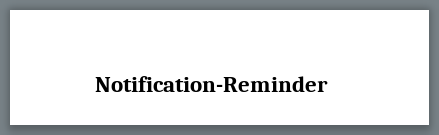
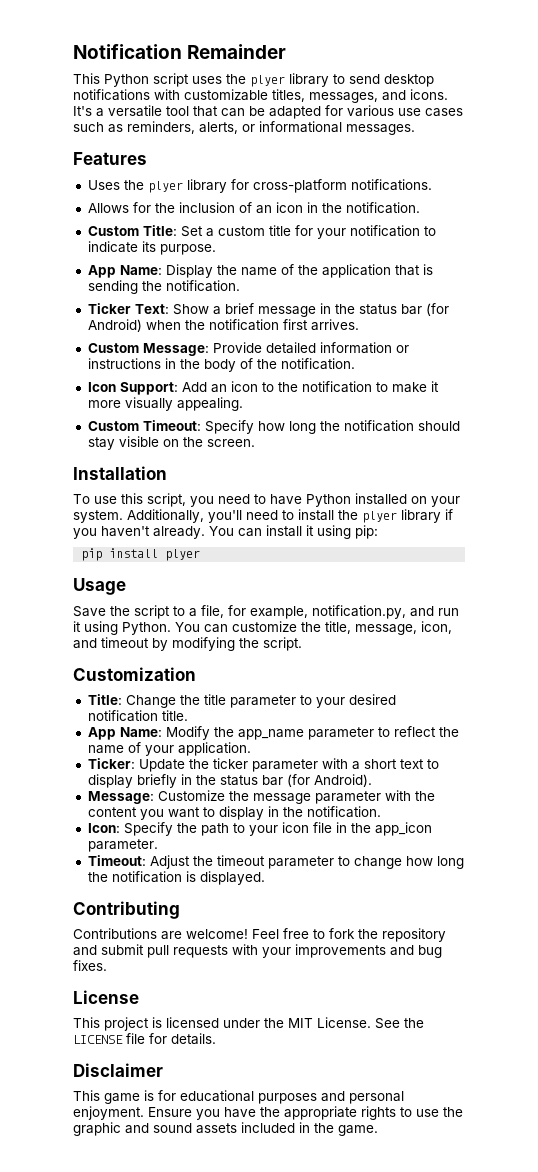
[95,76,328,92] Notification-Reminder -> [73,44,287,59] [73,73,434,87] [73,89,448,103] [73,105,463,119] [73,121,415,135] [73,152,147,165] [87,179,432,193] [87,202,420,214] [87,225,436,239] [87,241,216,255] [87,264,433,278] [87,280,240,294] [87,303,449,317] [87,319,359,332] [87,342,409,356] [87,358,355,372] [87,381,439,395] [87,397,243,411] [87,420,460,434] [87,436,255,450] [73,466,167,480] [73,493,460,507] [73,509,453,523] [73,525,378,539] [81,548,201,561] [73,578,126,595] [73,605,459,619] [73,621,452,635] [73,637,302,651] [73,667,196,681] [87,694,396,708] [87,710,188,722] [87,726,459,740] [87,742,251,756] [87,758,439,772] [87,774,372,788] [87,790,435,804] [87,806,381,820] [87,822,432,836] [87,839,158,852] [87,855,464,869] [87,871,265,885] [73,901,180,919] [73,928,446,942] [73,944,442,958] [73,960,107,971] [73,990,139,1004] [73,1017,424,1031] [73,1033,216,1045] [73,1063,163,1077] [73,1090,404,1104] [73,1106,463,1120] [73,1122,378,1136] Notification Remainder // This Python script uses the plyer library to send desktop notifications with customizable titles, messages, and icons. It's a versatile tool that can be adapted for various use cases such as reminders, alerts, or informational messages. // Features // Uses the plyer library for cross-platform notifications. // Allows for the inclusion of an icon in the notification. // Custom Title: Set a custom title for your notification to indicate its purpose. // App Name: Display the name of the application that is sending the notification. // Ticker Text: Show a brief message in the status bar (for Android) when the notification first arrives. // Custom Message: Provide detailed information or instructions in the body of the notification. // Icon Support: Add an icon to the notification to make it more visually appealing. // Custom Timeout: Specify how long the notification should stay visible on the screen. // Installation // To use this script, you need to have Python installed on your system. Additionally, you'll need to install the plyer library if you haven't already. You can install it using pip: // pip install plyer // Usage // Save the script to a file, for example, notification.py, and run it using Python. You can customize the title, message, icon, and timeout by modifying the script. // Customization // Title: Change the title parameter to your desired notification title. // App Name: Modify the app_name parameter to reflect the name of your application. // Ticker: Update the ticker parameter with a short text to display briefly in the status bar (for Android). // Message: Customize the message parameter with the content you want to display in the notification. // Icon: Specify the path to your icon file in the app_icon parameter. // Timeout: Adjust the timeout parameter to change how long the notification is displayed. // Contributing // Contributions are welcome! Feel free to fork the repository and submit pull requests with your improvements and bug fixes. // License // This project is licensed under the MIT License. See the LICENSE file for details. // Disclaimer // This game is for educational purposes and personal enjoyment. Ensure you have the appropriate rights to use the graphic and sound assets included in the game.

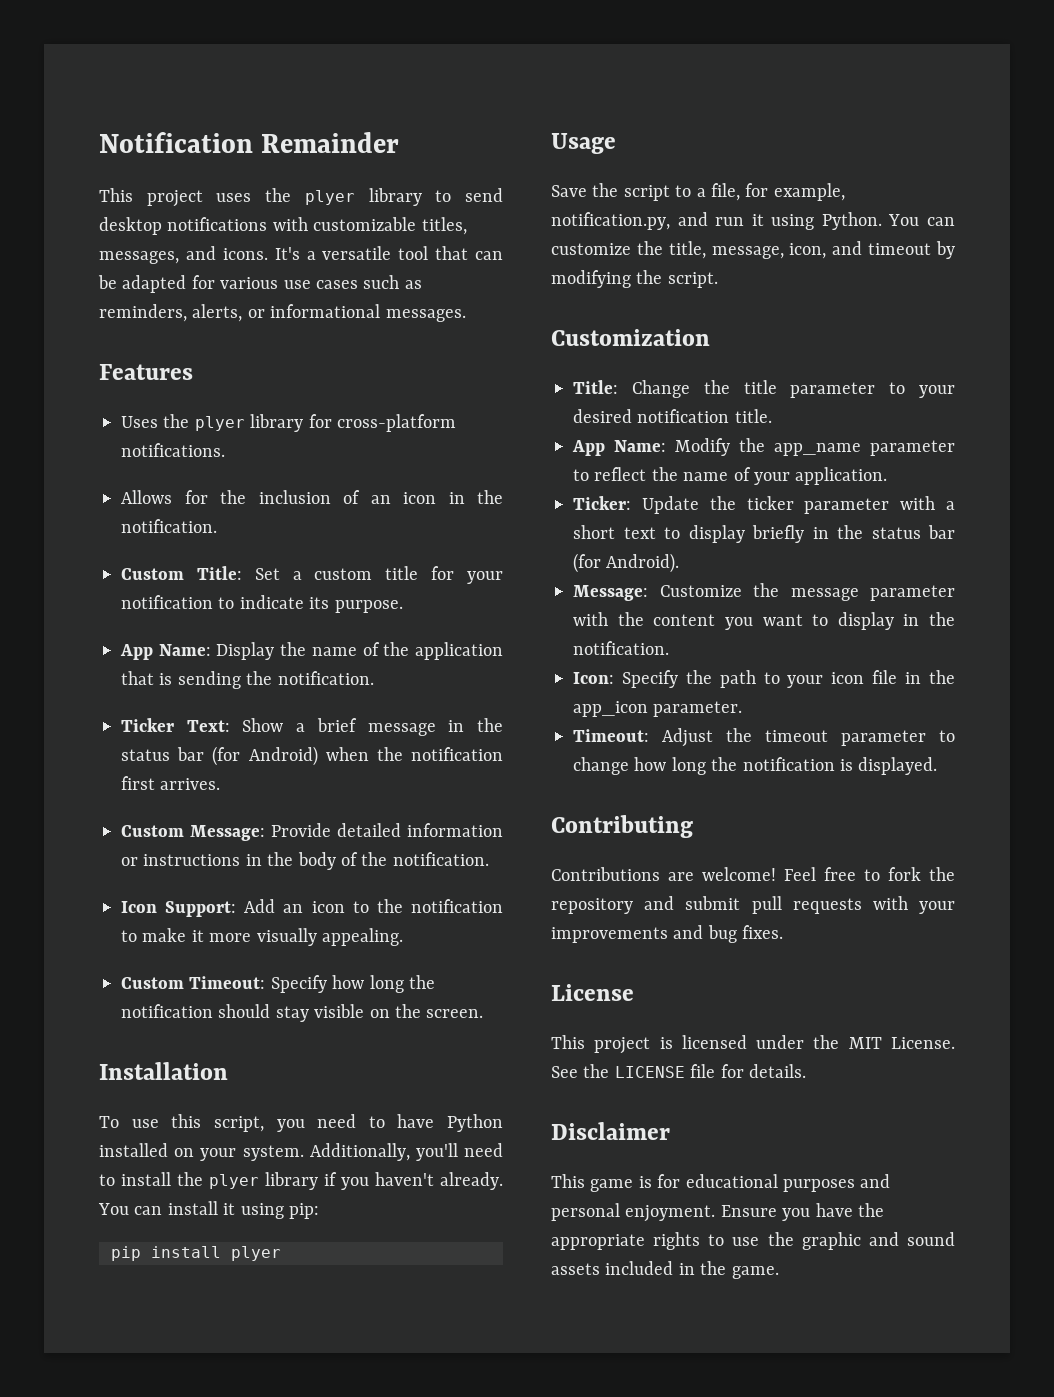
[104,73,189,87] Python script -> [146,190,203,207] project

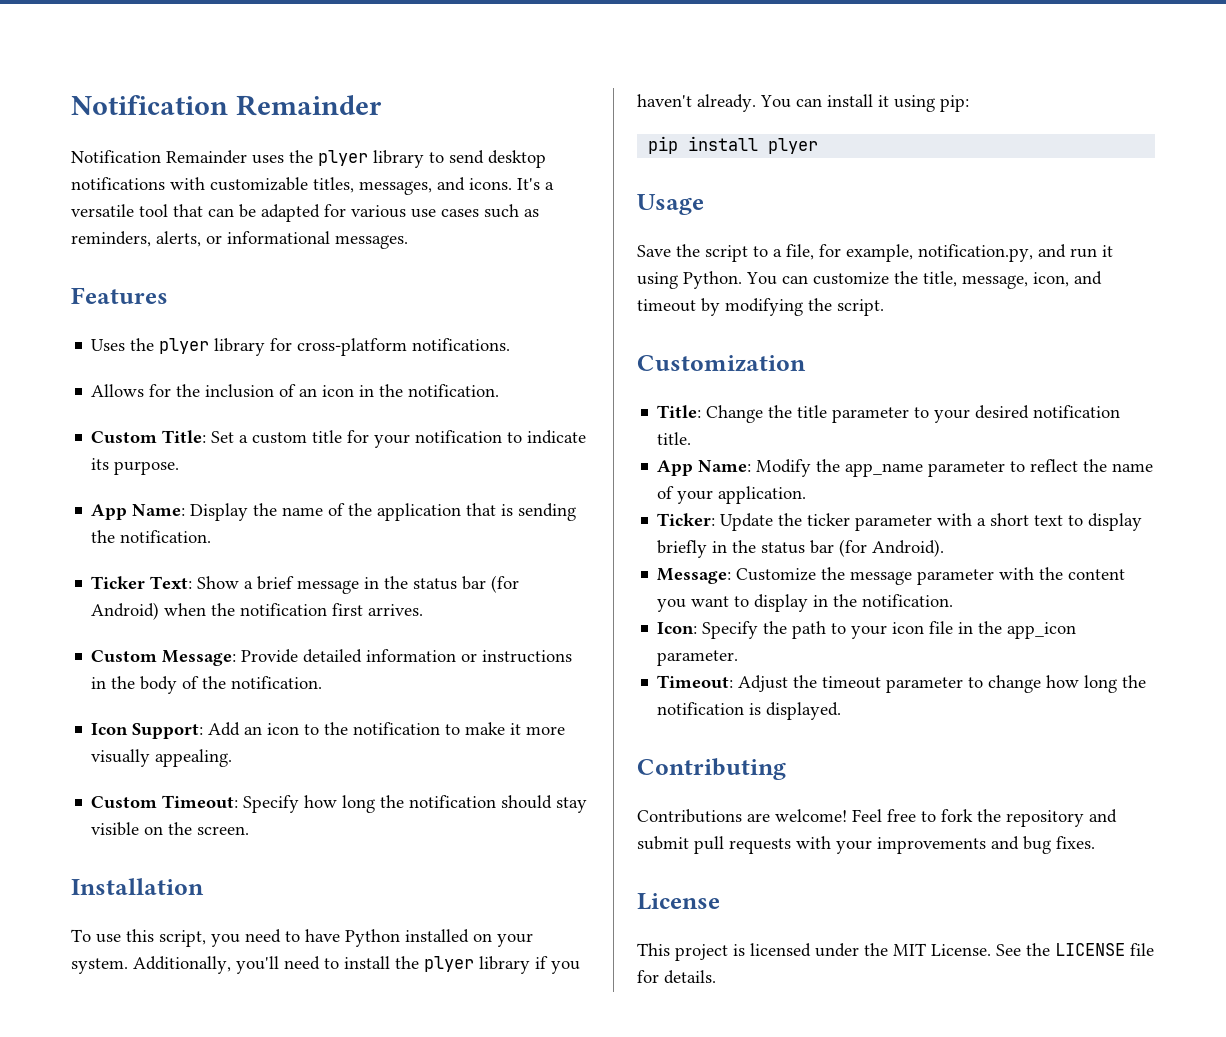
[99,188,203,207] This project -> [71,150,247,164] Notification Remainder
[551,1122,670,1140] [551,1174,891,1192] [551,1203,884,1222] [551,1232,955,1250] [551,1261,779,1279] // Disclaimer // This game is for educational purposes and personal enjoyment. Ensure you have the appropriate rights to use the graphic and sound assets included in the game. -> (716, 977) none

